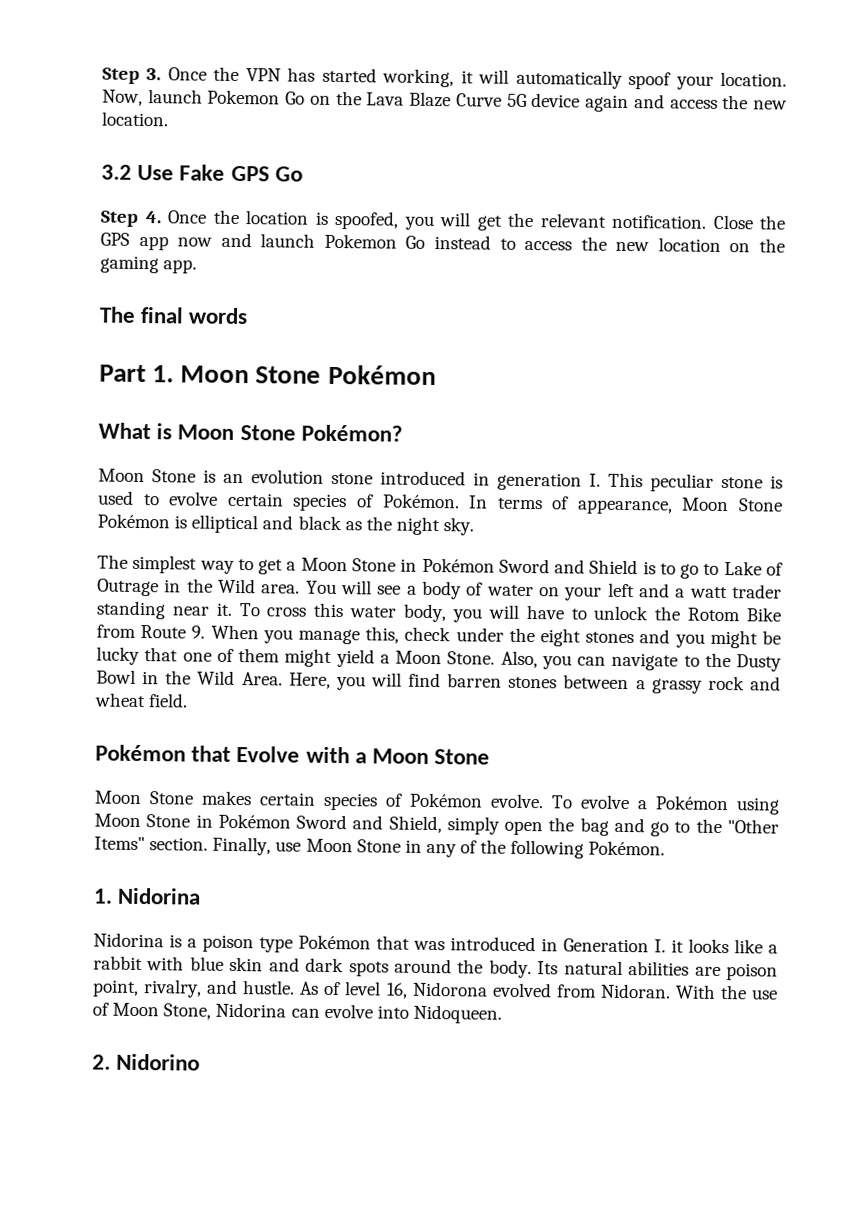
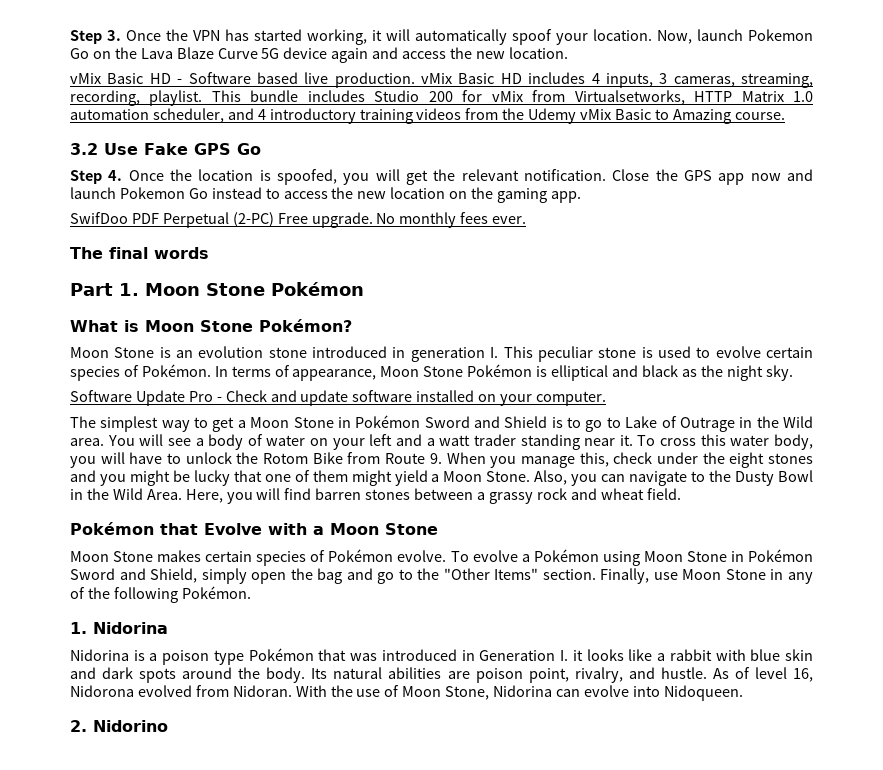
(169, 119) none -> [70,72,813,88] [70,90,813,106] [70,108,785,124] // vMix Basic HD - Software based live production. vMix Basic HD includes 4 inputs, 3 cameras, streaming, recording, playlist. This bundle includes Studio 200 for vMix from Virtualsetworks, HTTP Matrix 1.0 automation scheduler, and 4 introductory training videos from the Udemy vMix Basic to Amazing course.
(198, 266) none -> [70,212,527,228] // SwifDoo PDF Perpetual (2-PC) Free upgrade. No monthly fees ever.
(475, 526) none -> [70,390,607,406] // Software Update Pro - Check and update software installed on your computer.

